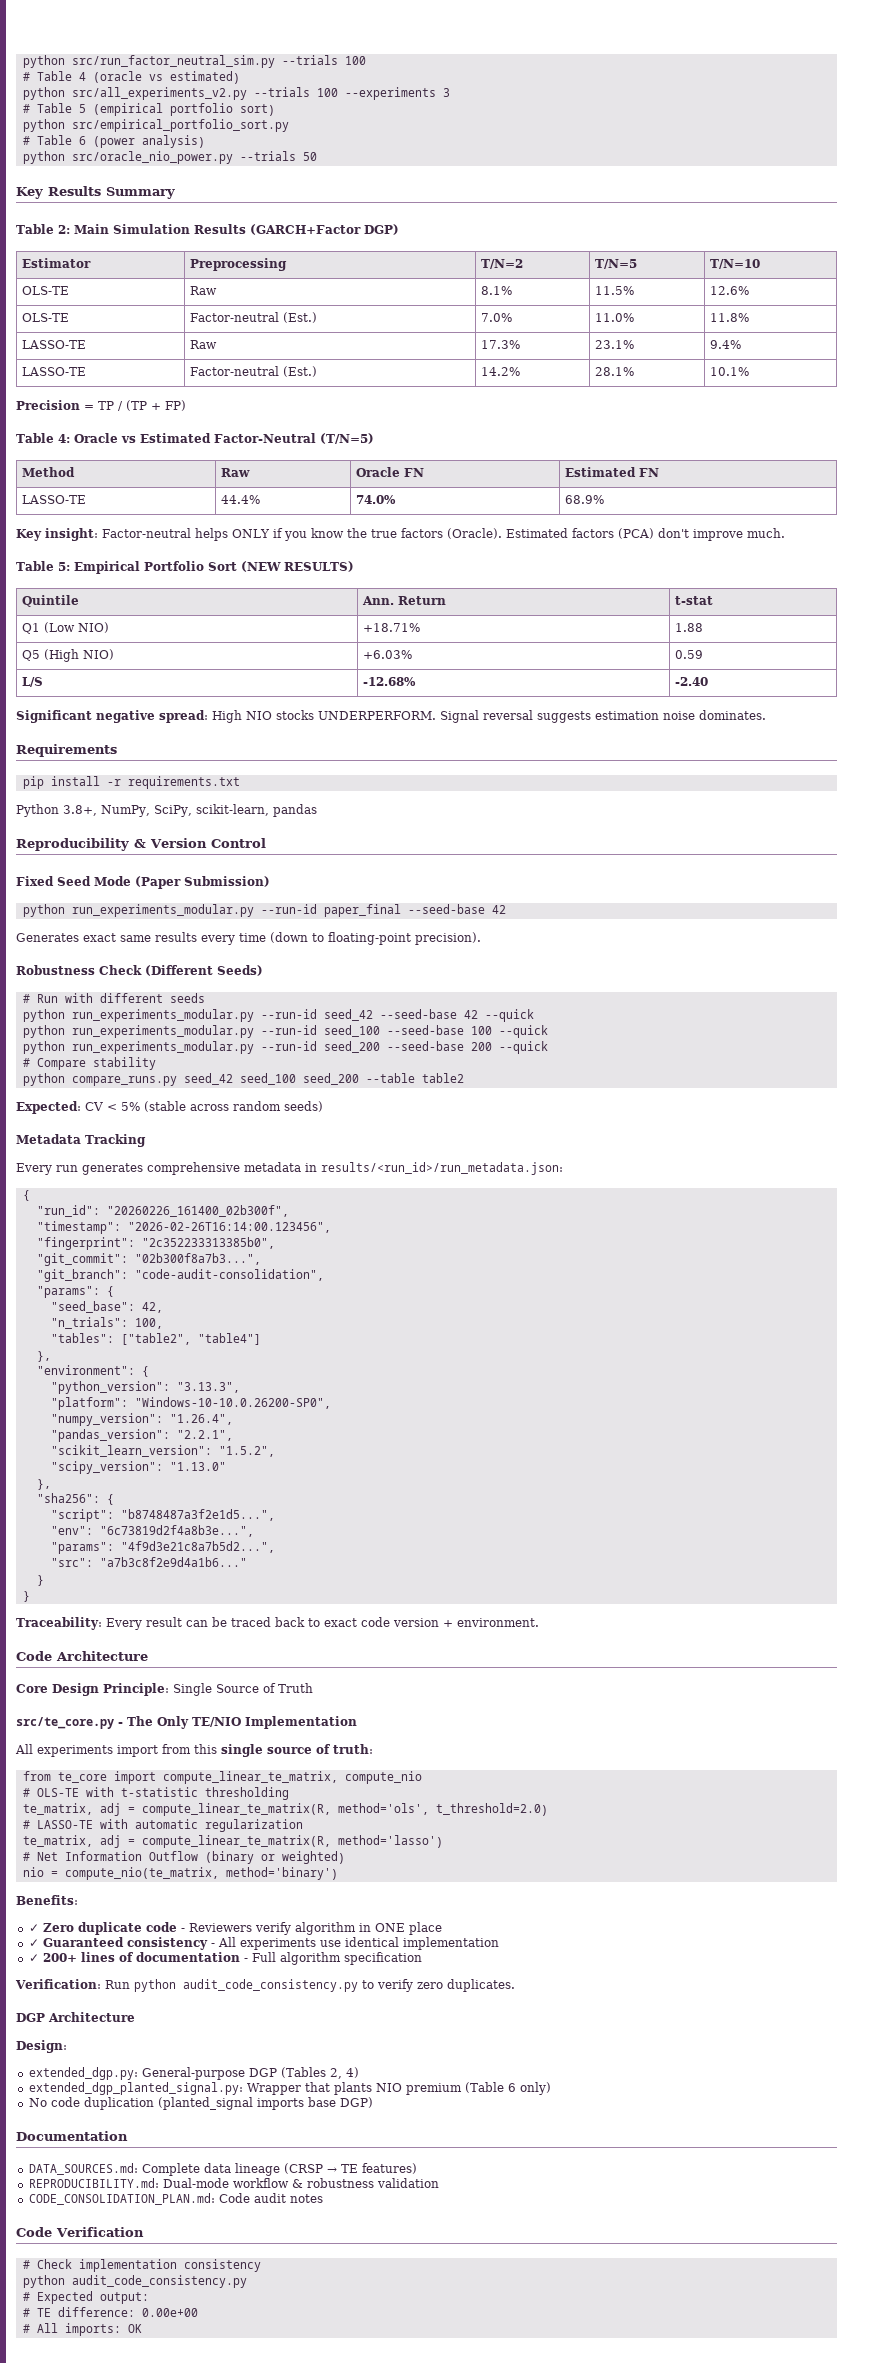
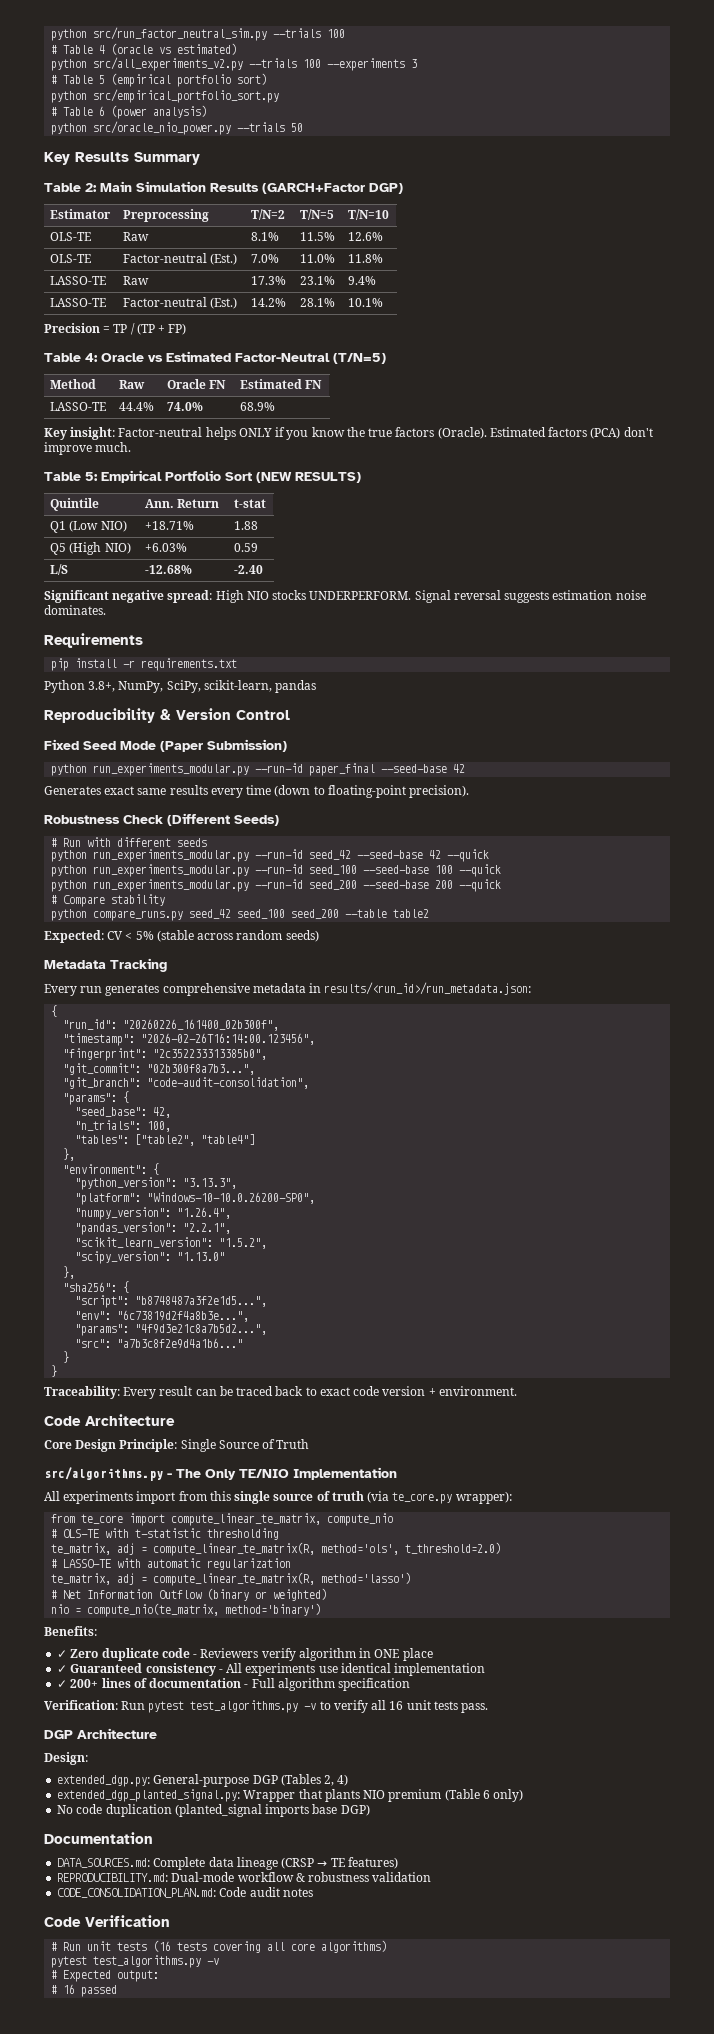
[16,1717,114,1729] src/te_core.py -> [44,1467,163,1481] src/algorithms.py
[333,1744,373,1754] truth: -> [331,1491,512,1504] truth (via te_core.py wrapper):
[133,1979,515,1992] python audit_code_consistency.py to verify zero duplicates. -> [148,1700,489,1713] pytest test_algorithms.py -v to verify all 16 unit tests pass.
[36,2259,261,2272] [22,2275,247,2288] [22,2291,149,2304] [22,2307,198,2317] [22,2323,142,2336] Check implementation consistency // python audit_code_consistency.py // # Expected output: // # TE difference: 0.00e+00 // # All imports: OK -> [63,1940,388,1953] [51,1955,220,1968] [51,1970,160,1982] [51,1984,118,1997] Run unit tests (16 tests covering all core algorithms) // pytest test_algorithms.py -v // # Expected output: // # 16 passed

